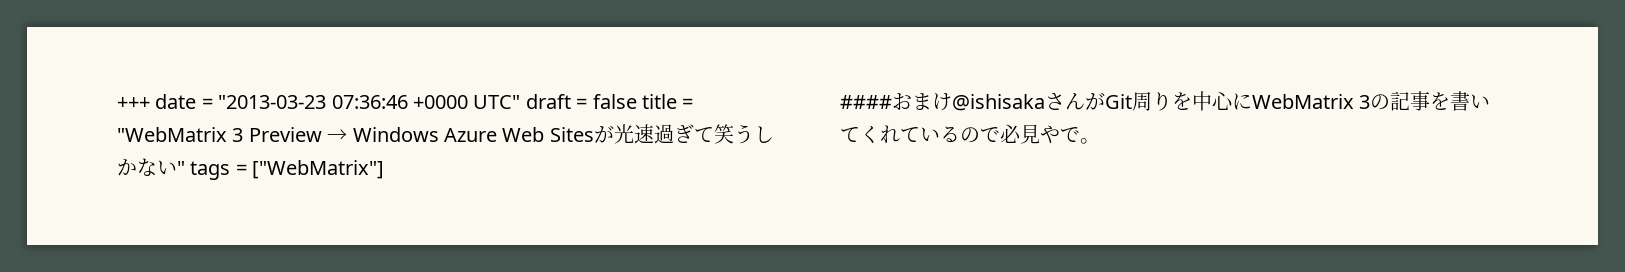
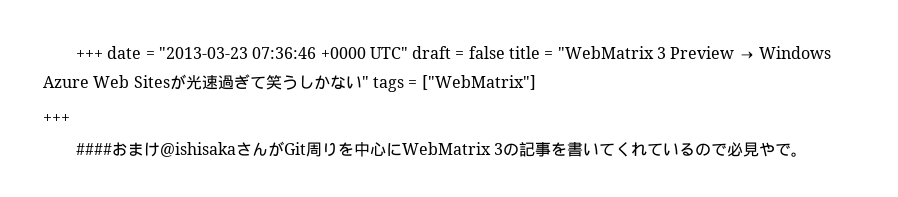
(385, 169) none -> [43,114,70,123] // +++

